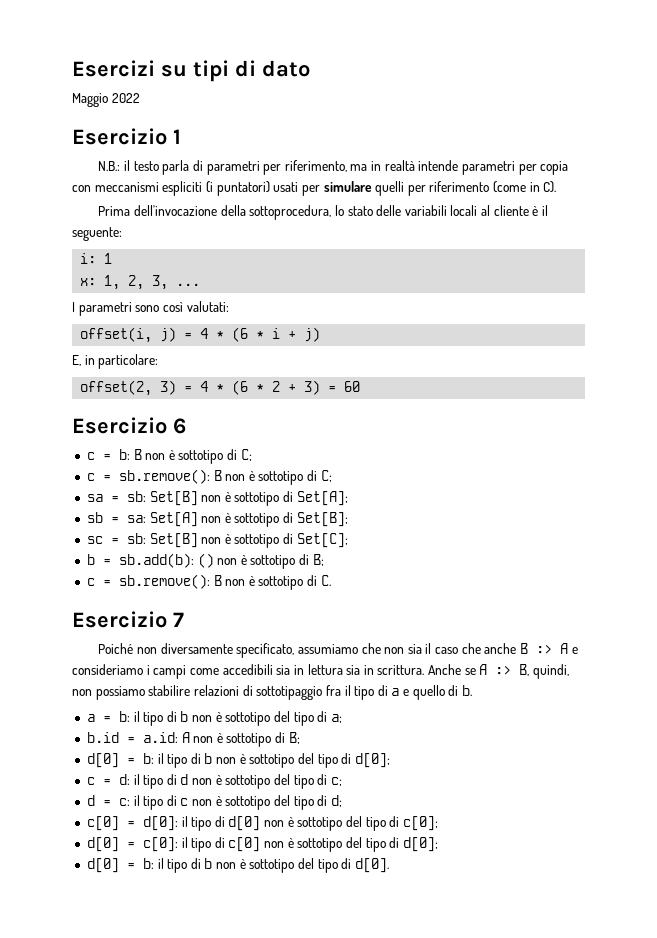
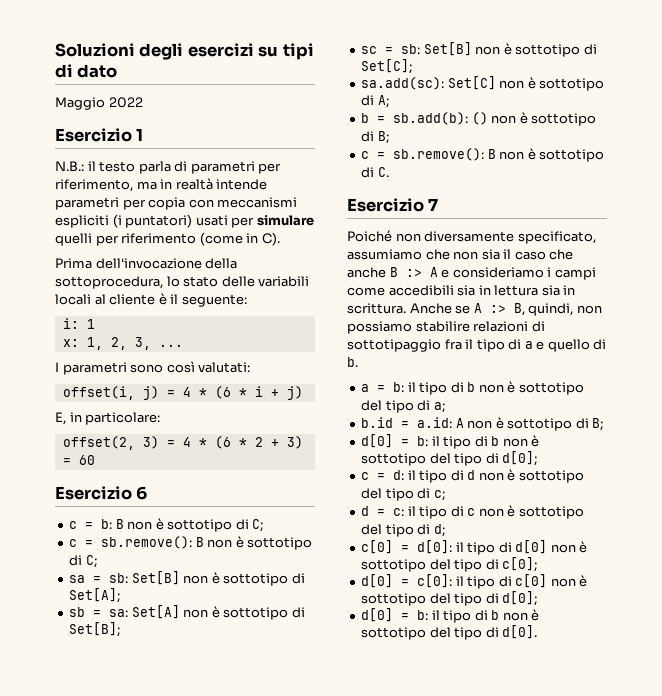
[72,60,155,77] Esercizi -> [55,43,254,60] Soluzioni degli esercizi
(348, 540) none -> [361,76,605,91] [361,95,389,108] // sa.add(sc): Set[C] non è sottotipo di A;

